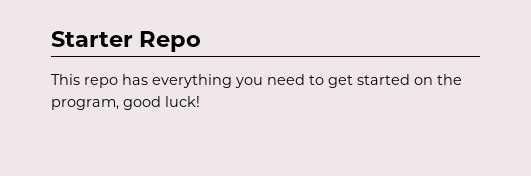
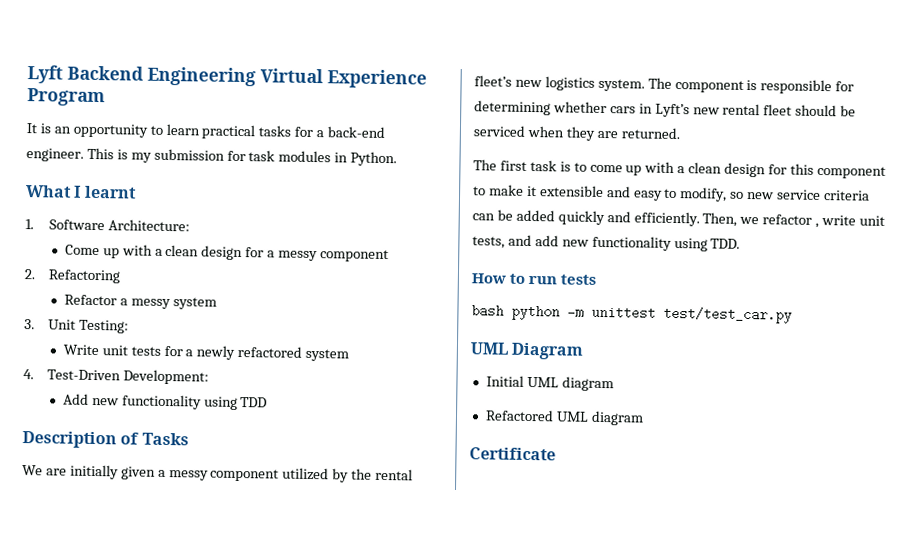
[51,31,202,52] [51,74,462,88] [51,96,200,110] Starter Repo // This repo has everything you need to get started on the program, good luck! -> [27,65,427,89] [27,88,105,107] [26,123,386,140] [26,147,398,167] [25,185,137,199] [25,219,190,232] [64,244,390,263] [24,269,120,284] [63,294,217,310] [24,319,129,334] [62,344,350,362] [23,369,209,385] [62,393,268,410] [22,431,189,449] [22,464,414,483] [474,75,855,95] [474,100,857,118] [473,125,680,141] [473,159,886,179] [473,184,871,202] [472,209,886,228] [472,234,741,252] [471,273,597,285] [471,304,792,324] [470,342,585,360] [485,375,614,392] [484,409,644,426] [469,447,556,461] Lyft Backend Engineering Virtual Experience Program // It is an opportunity to learn practical tasks for a back-end engineer. This is my submission for task modules in Python. // What I learnt // 1. Software Architecture: // Come up with a clean design for a messy component // 2. Refactoring // Refactor a messy system // 3. Unit Testing: // Write unit tests for a newly refactored system // 4. Test-Driven Development: // Add new functionality using TDD // Description of Tasks // We are initially given a messy component utilized by the rental fleet’s new logistics system. The component is responsible for determining whether cars in Lyft’s new rental fleet should be serviced when they are returned. // The first task is to come up with a clean design for this component to make it extensible and easy to modify, so new service criteria can be added quickly and efficiently. Then, we refactor , write unit tests, and add new functionality using TDD. // How to run tests // bash python -m unittest test/test_car.py // UML Diagram // Initial UML diagram // Refactored UML diagram // Certificate

